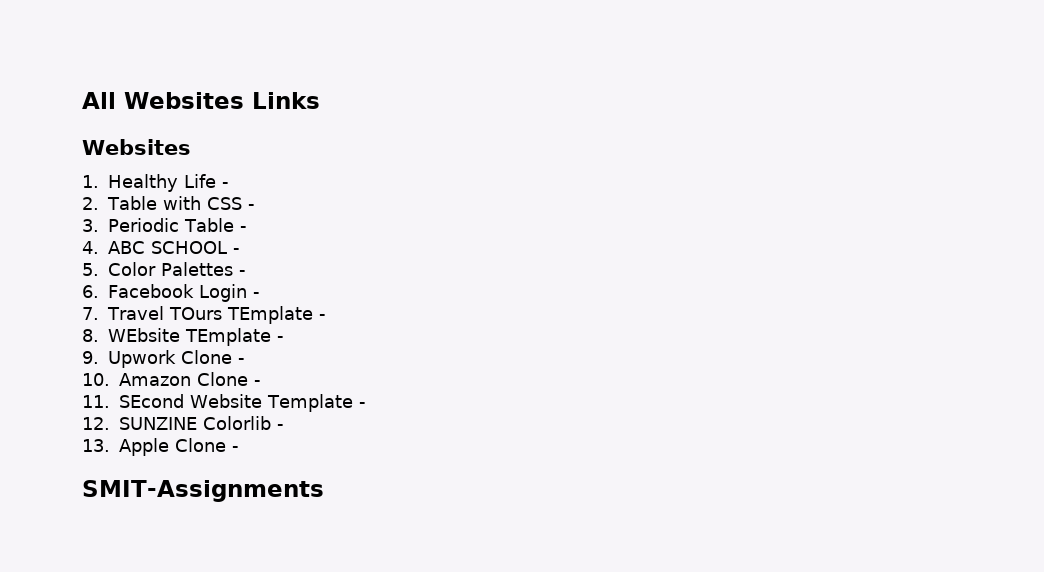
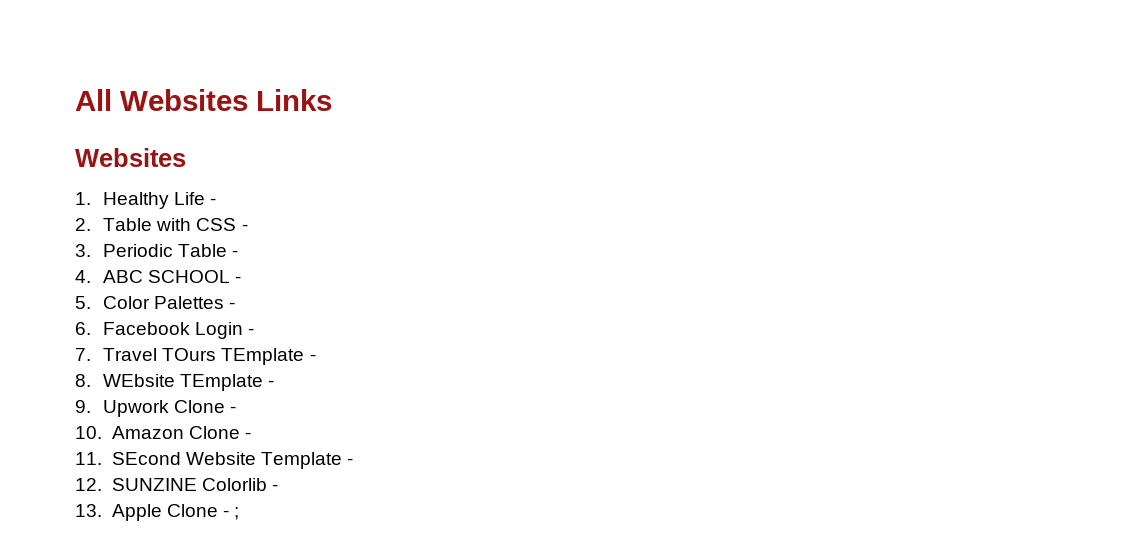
[82,480,324,502] // SMIT-Assignments -> [233,507,239,520] ;

